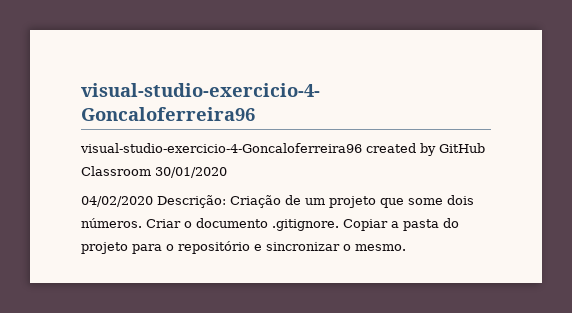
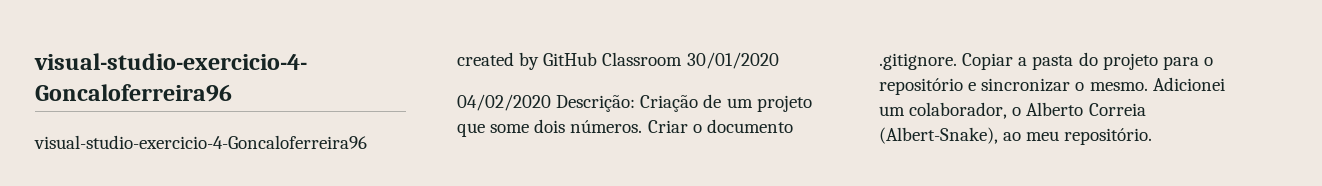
(406, 247) none -> [1152,77,1225,91] [879,102,1146,119] [879,127,1153,145] Adicionei um colaborador, o Alberto Correia (Albert-Snake), ao meu repositório.

